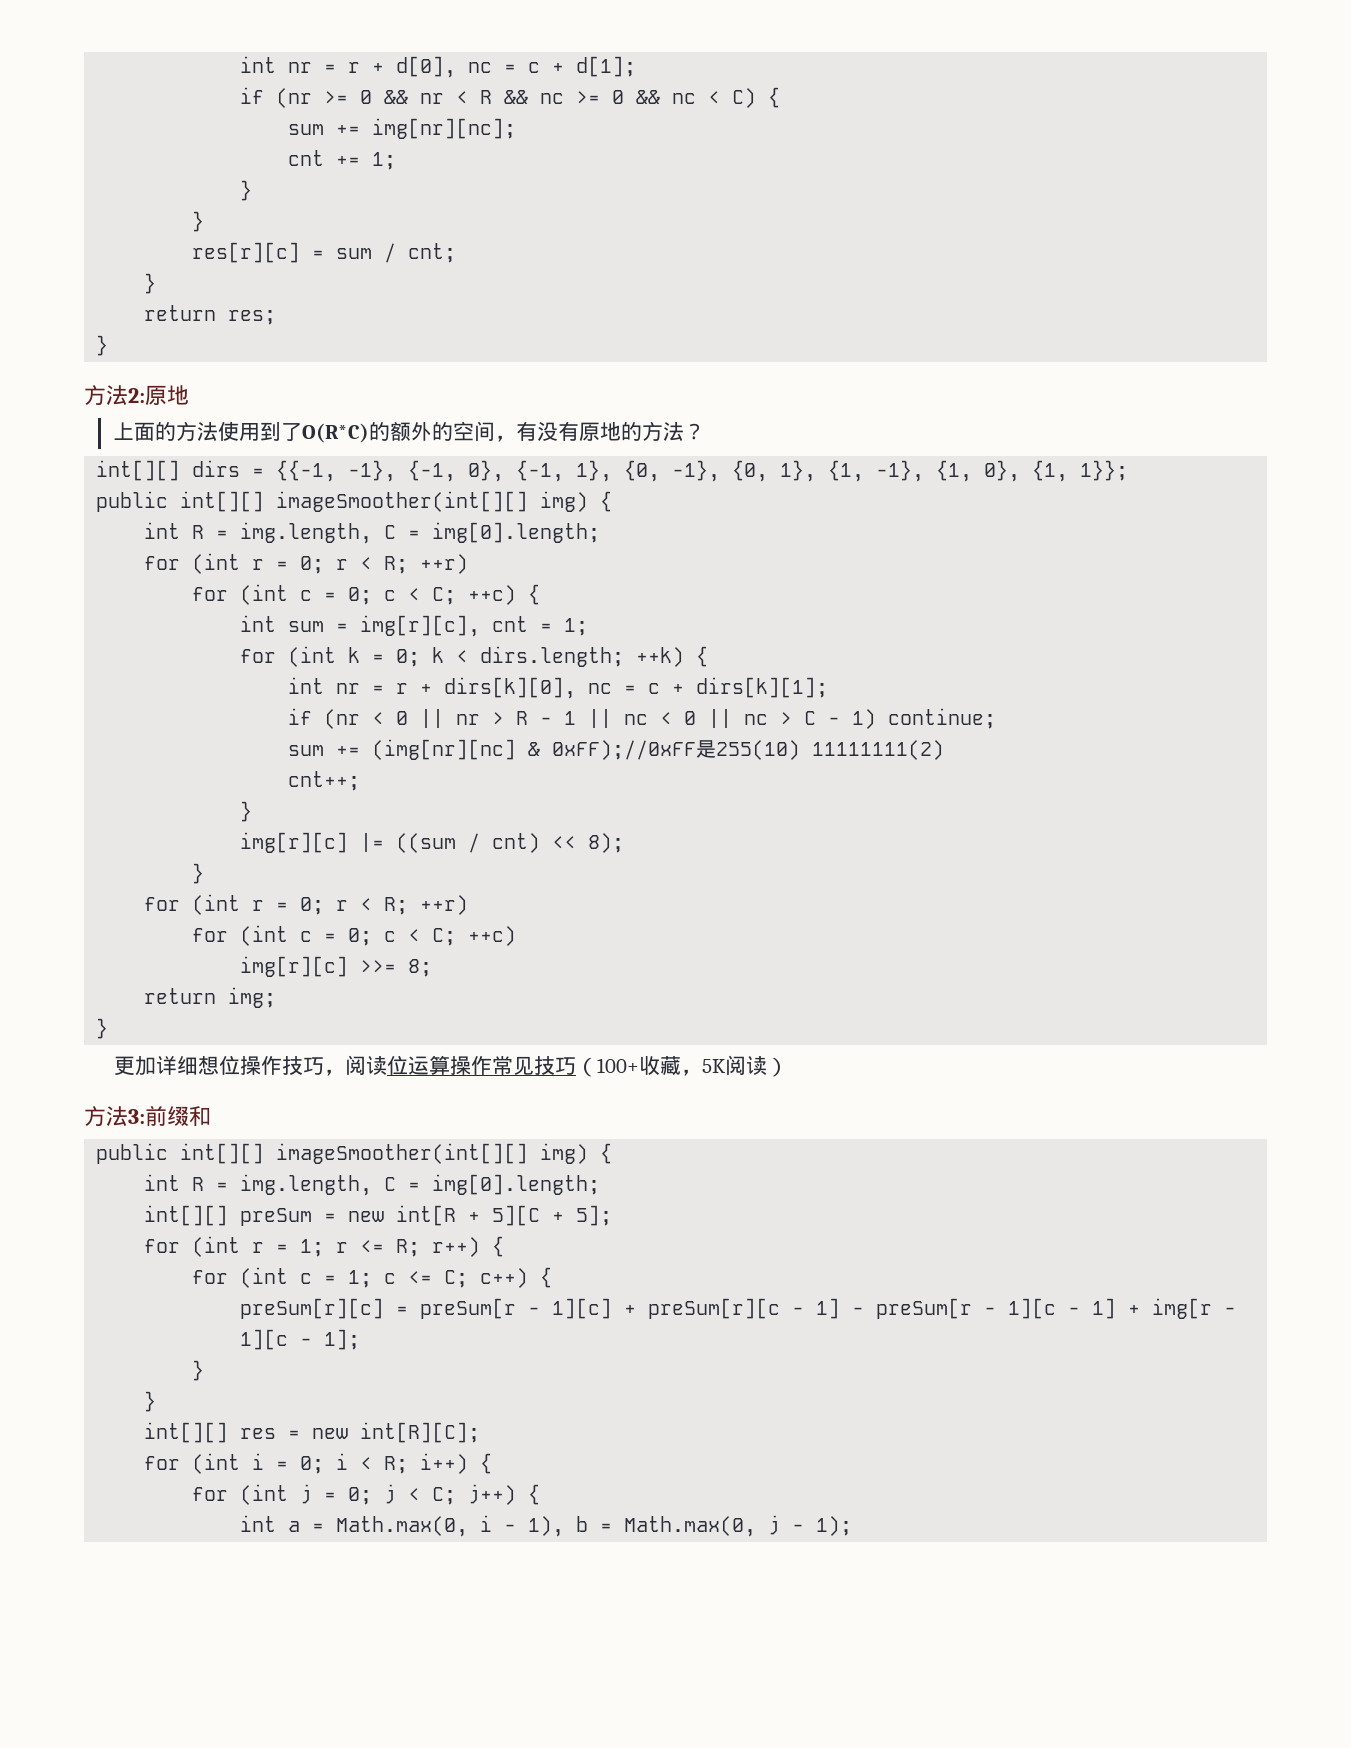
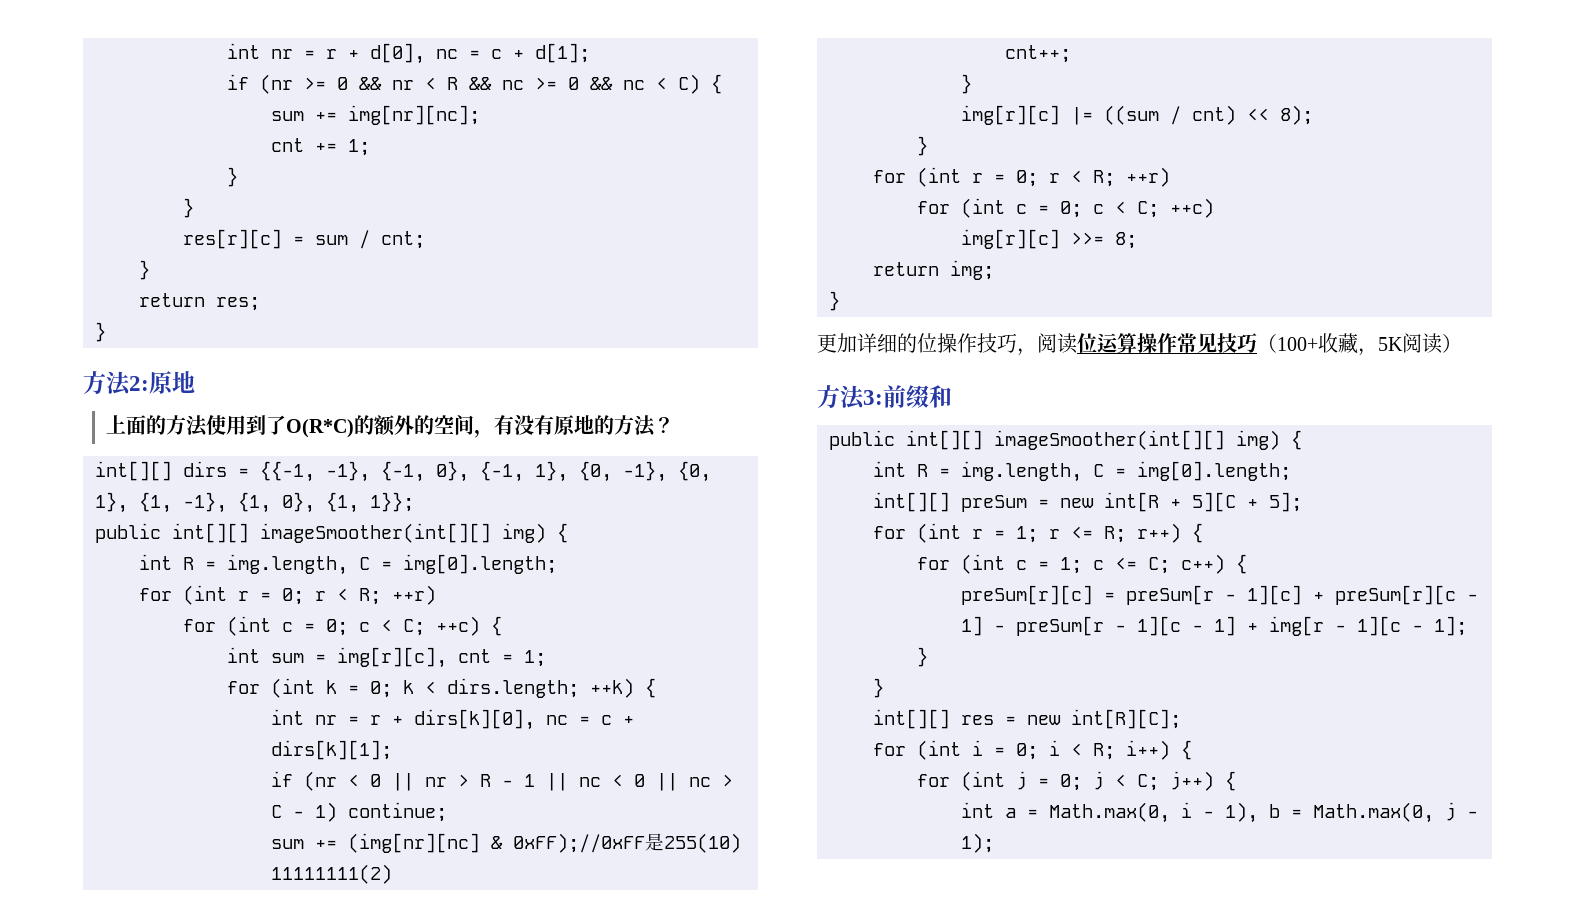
[197,1056,219,1075] 想 -> [897,333,917,353] 的

